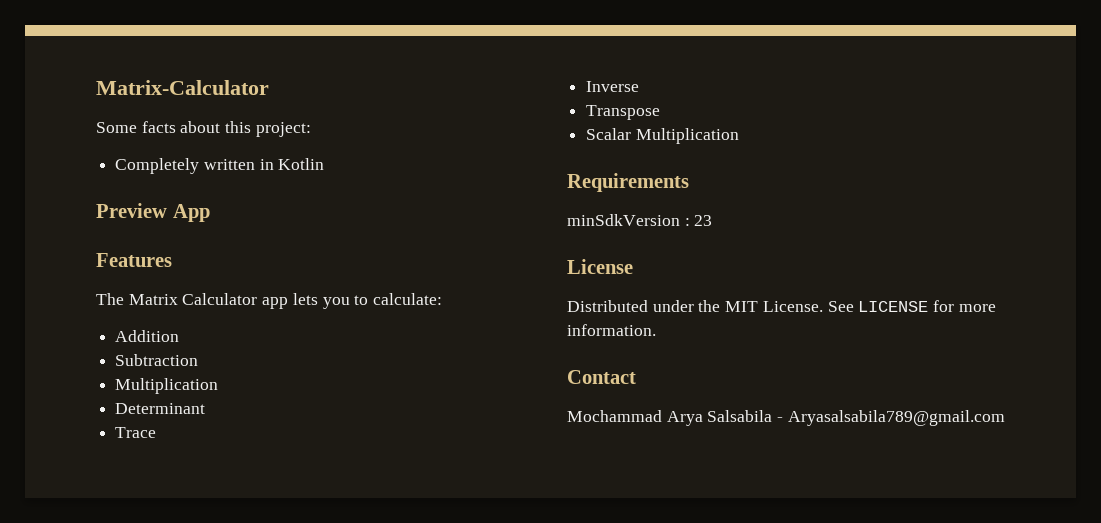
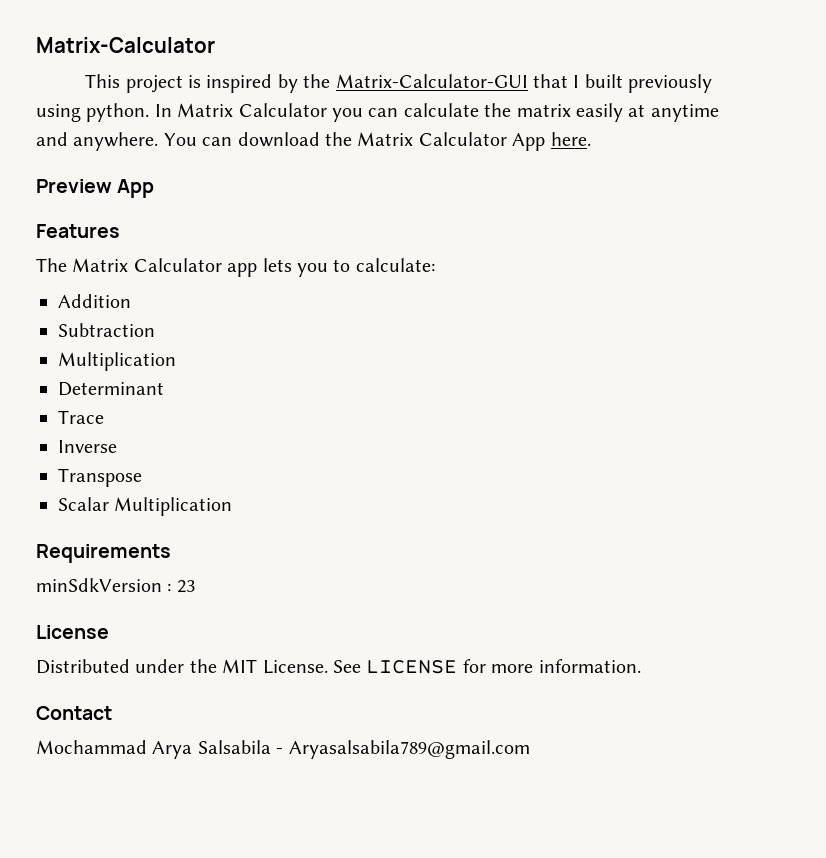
[96,121,311,137] [115,158,325,174] Some facts about this project: // Completely written in Kotlin -> [85,74,713,93] [36,103,719,122] [36,132,591,151] This project is inspired by the Matrix-Calculator-GUI that I built previously using python. In Matrix Calculator you can calculate the matrix easily at anytime and anywhere. You can download the Matrix Calculator App here.

